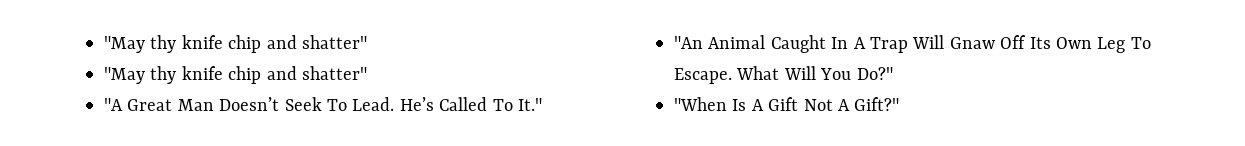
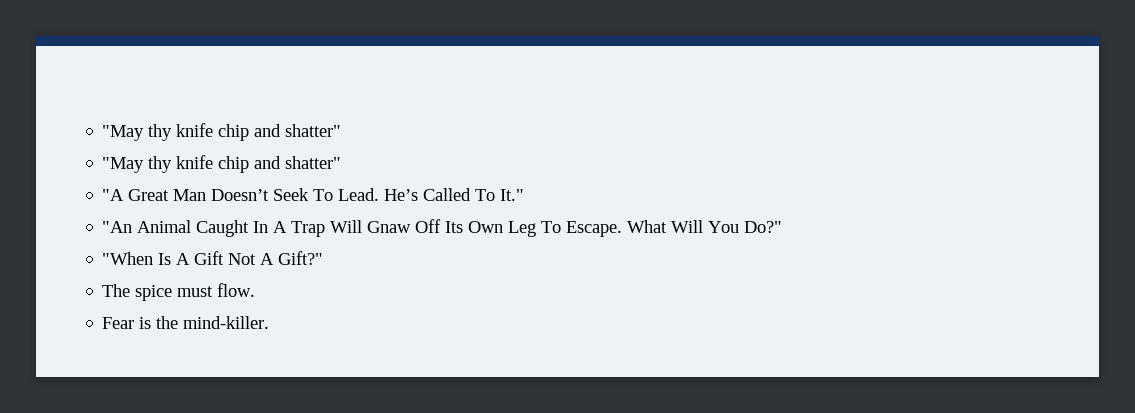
(900, 104) none -> [102,283,256,301] [102,316,270,329] // The spice must flow. // Fear is the mind-killer.

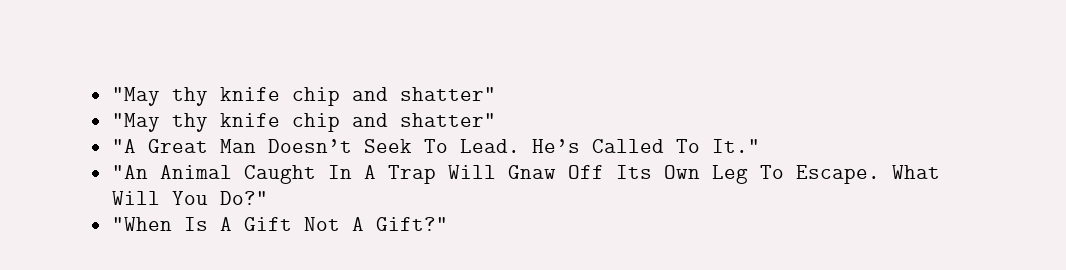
[102,283,256,301] [102,316,270,329] // The spice must flow. // Fear is the mind-killer. -> (448, 224) none

